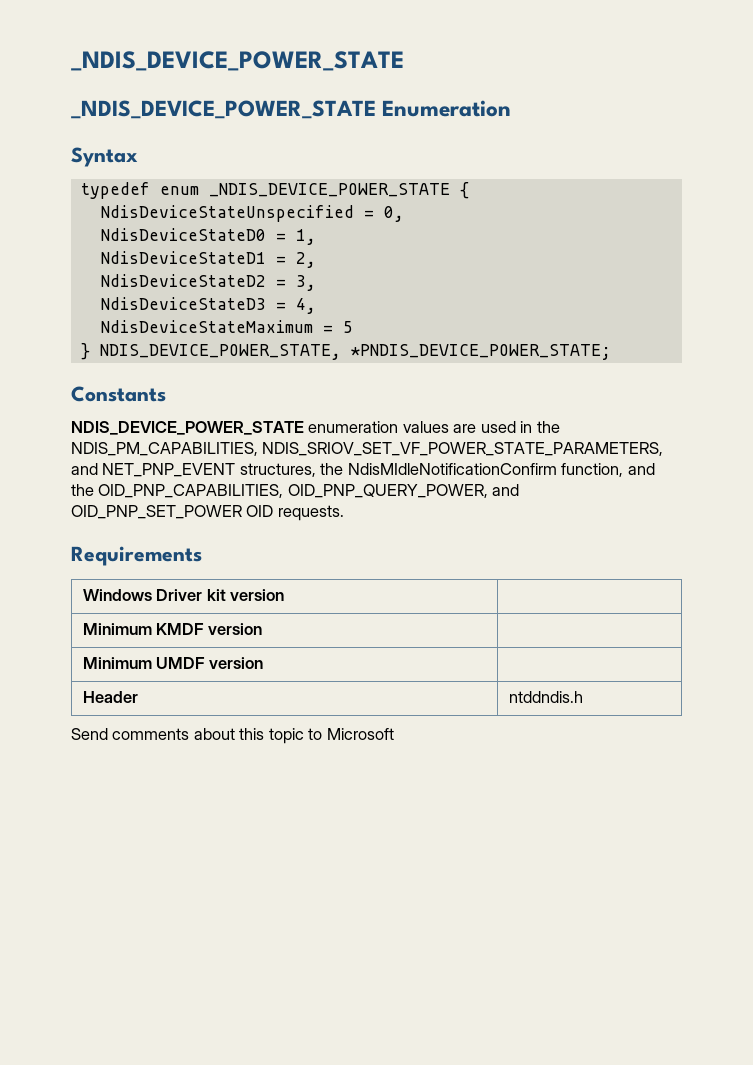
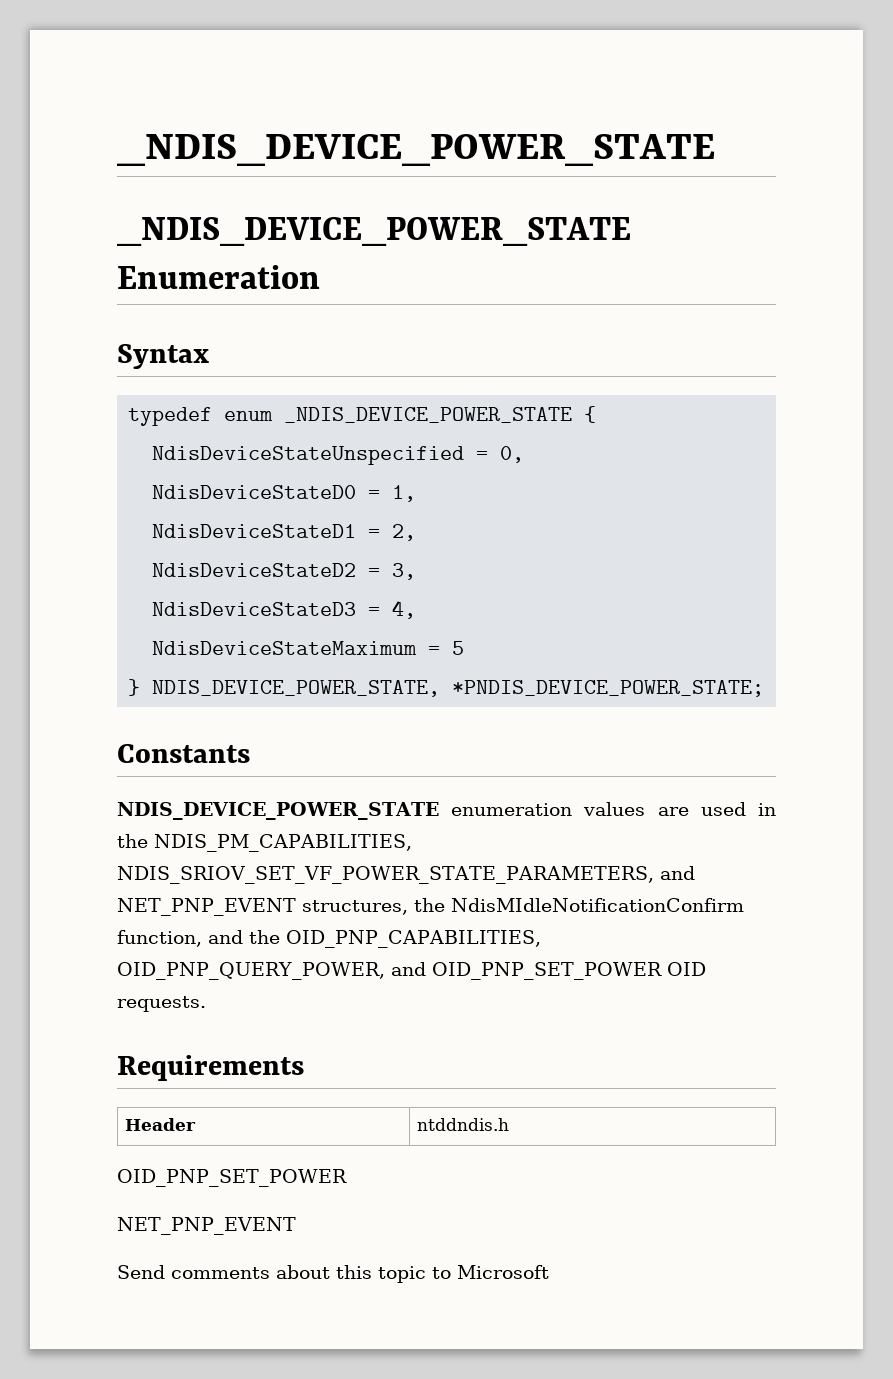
[82,589,285,601] [82,623,262,635] [82,657,263,669] // Windows Driver kit version | // Minimum KMDF version | // Minimum UMDF version | -> (304, 1068) none
(583, 697) none -> [117,1169,347,1187] [117,1217,296,1235] // OID_PNP_SET_POWER // NET_PNP_EVENT

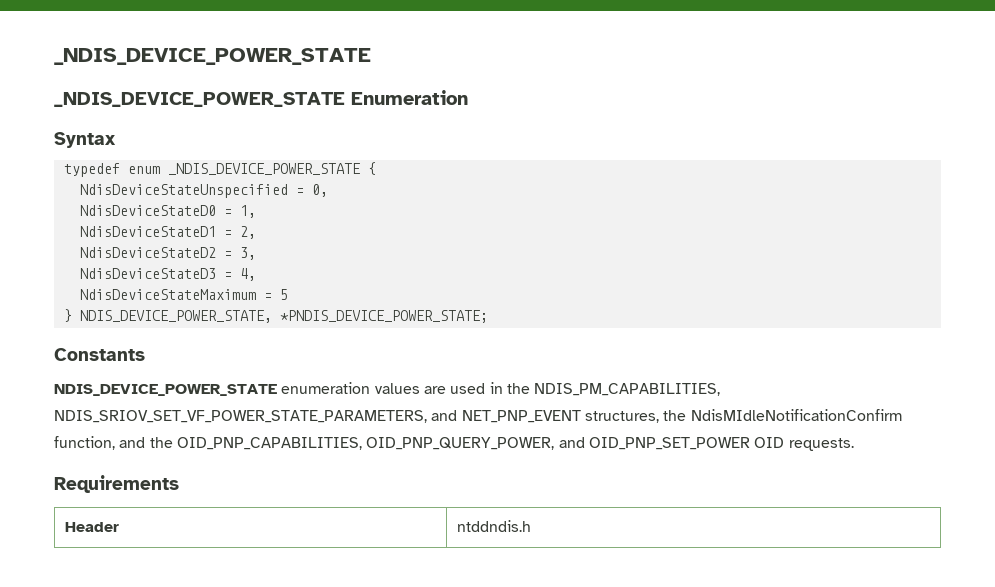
[117,1169,347,1187] [117,1217,296,1235] [117,1265,549,1283] // OID_PNP_SET_POWER // NET_PNP_EVENT // Send comments about this topic to Microsoft -> (532, 526) none

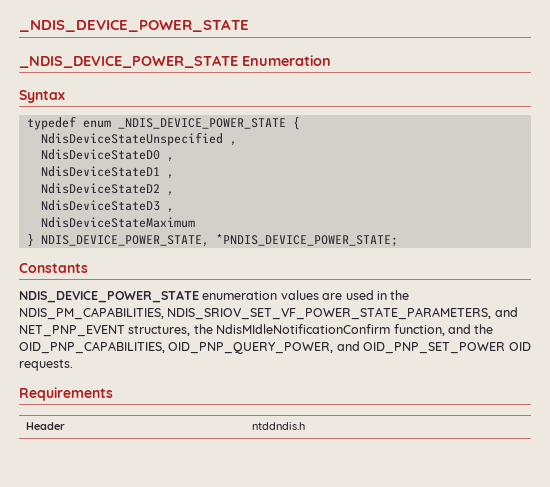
[295,184,328,197] = 0, -> [229,141,237,146] ,
[223,205,256,218] = 1, -> [166,157,174,162] ,
[223,226,256,239] = 2, -> [166,174,174,179] ,
[223,247,256,260] = 3, -> [166,191,174,196] ,
[223,268,256,281] = 4, -> [166,208,174,213] ,
[263,289,288,300] = 5 -> (195, 222) none

